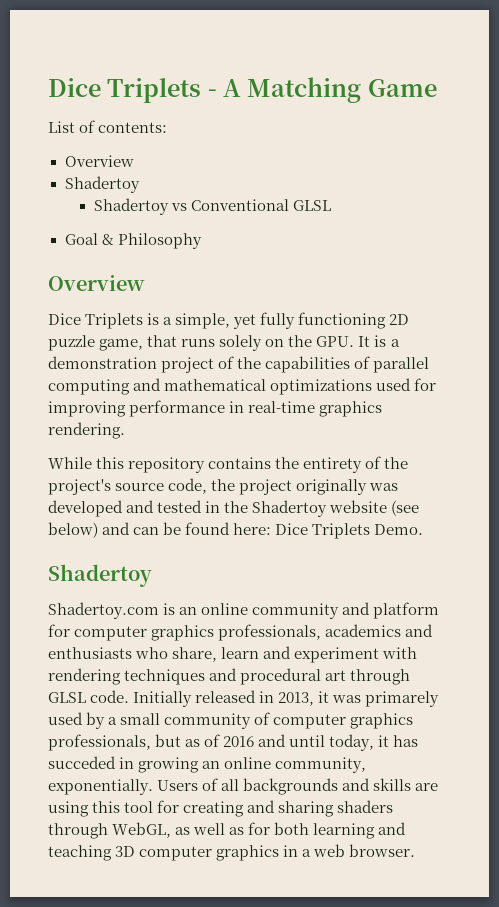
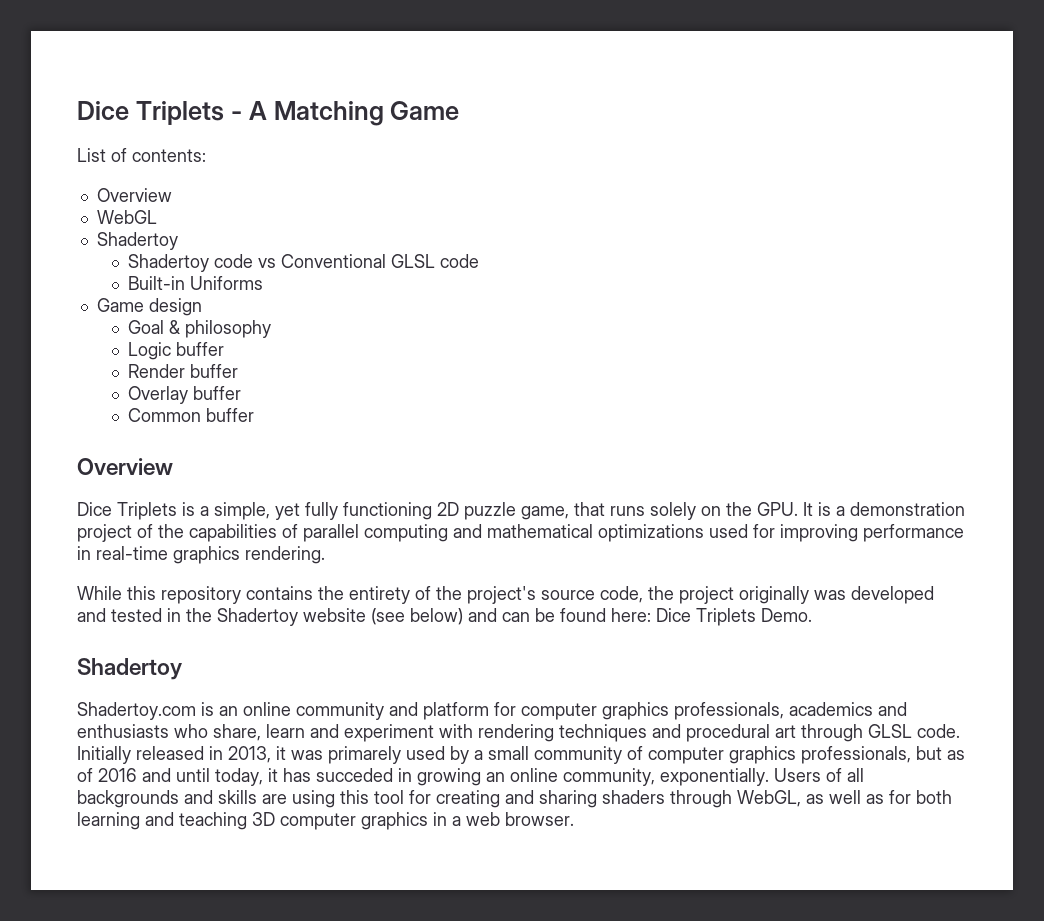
(134, 161) none -> [96,210,157,224] // WebGL
(169, 206) none -> [213,254,253,268] code
[64,233,202,249] // Goal & Philosophy -> [439,254,479,268] [127,276,263,290] [96,298,202,316] [127,320,271,338] [127,342,224,360] [127,364,238,378] [127,386,241,404] [127,408,254,422] code // Built-in Uniforms // Game design // Goal & philosophy // Logic buffer // Render buffer // Overlay buffer // Common buffer

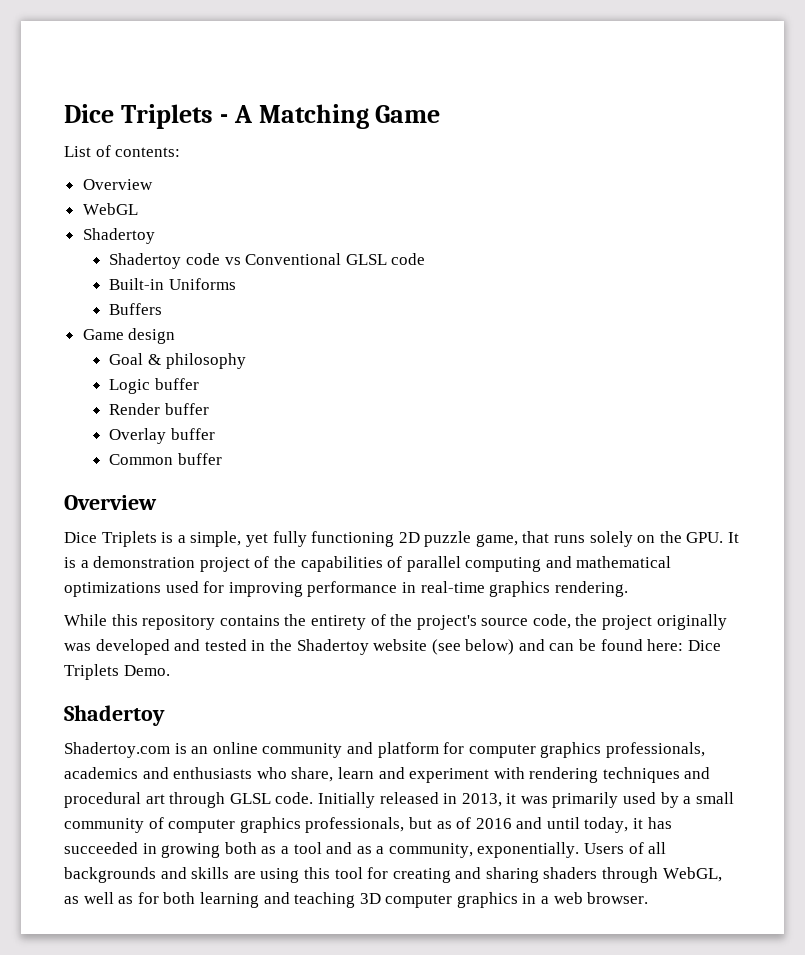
(263, 283) none -> [109,303,163,315] // Buffers
[328,746,401,764] primarely -> [552,792,619,808] primarily
[316,768,393,782] succeded -> [64,842,138,854] succeeded
[486,768,558,782] an online -> [224,842,385,854] both as a tool and as a

